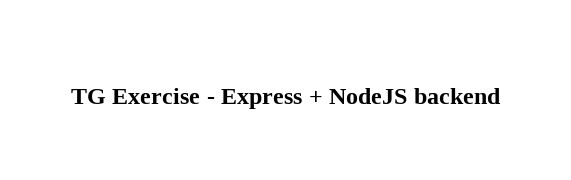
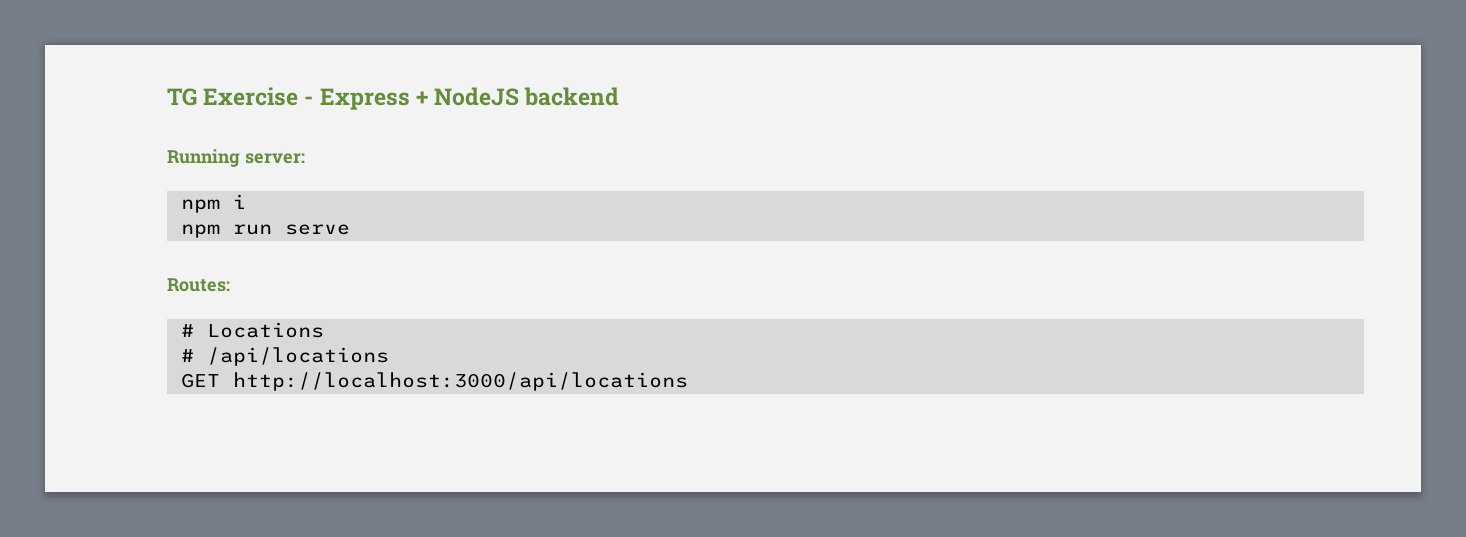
(501, 96) none -> [167,149,305,167] [180,194,246,213] [180,224,350,238] [167,278,230,292] [180,322,324,338] [180,347,389,366] [180,372,688,391] // Running server: // npm i // npm run serve // Routes: // # Locations // # /api/locations // GET http://localhost:3000/api/locations

